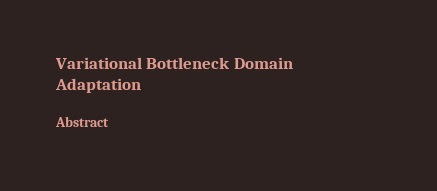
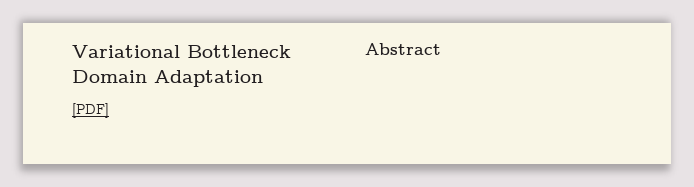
(141, 85) none -> [72,103,109,118] // [PDF]

